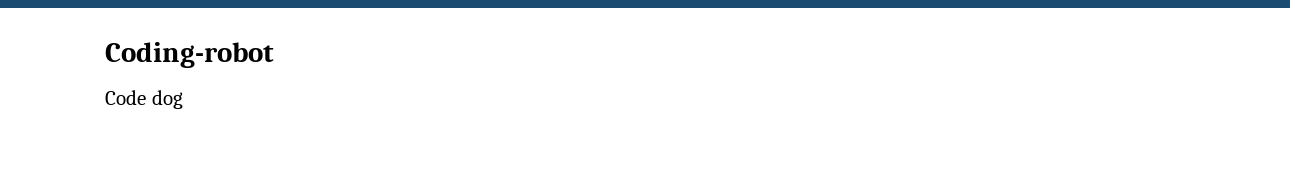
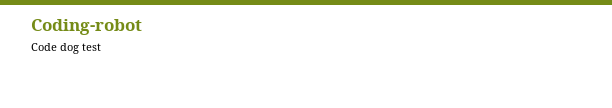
(183, 99) none -> [82,43,101,51] test

